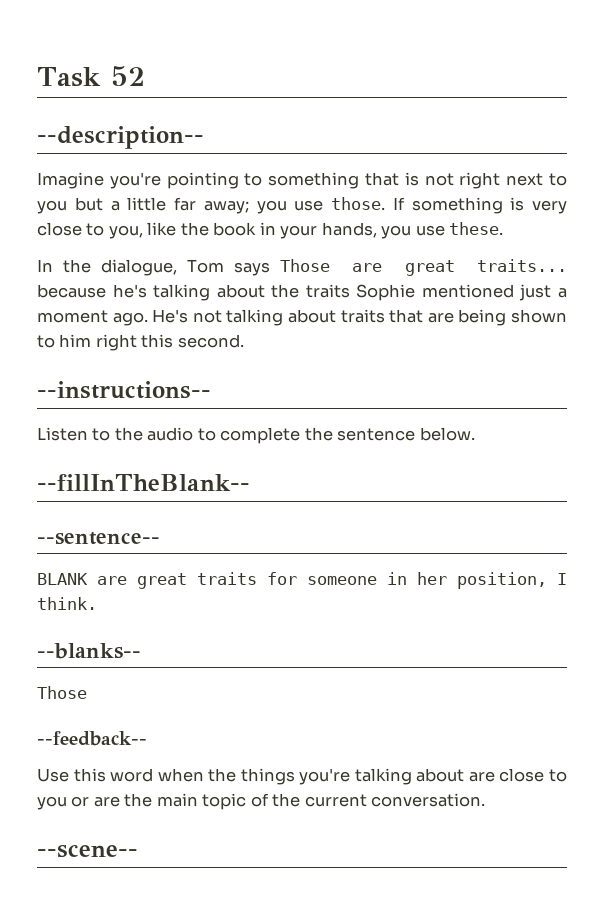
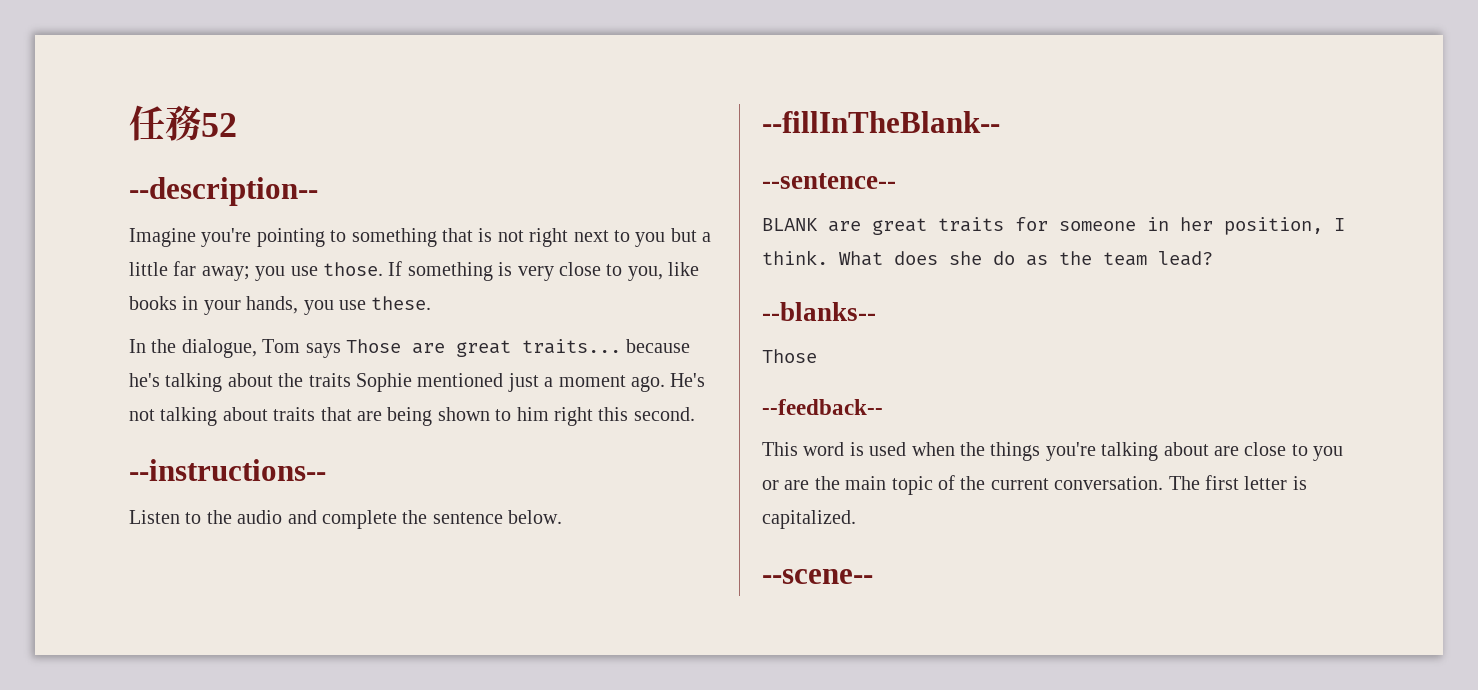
[37,67,101,87] Task -> [129,105,201,141] 任務
[180,222,257,236] the book -> [129,296,177,310] books
[197,428,216,441] to -> [287,510,317,524] and
(97, 603) none -> [839,251,1213,266] What does she do as the team lead?
[37,768,154,782] Use this word -> [762,442,907,456] This word is used
(486, 800) none -> [1168,475,1307,490] [762,510,856,529] The first letter is capitalized.

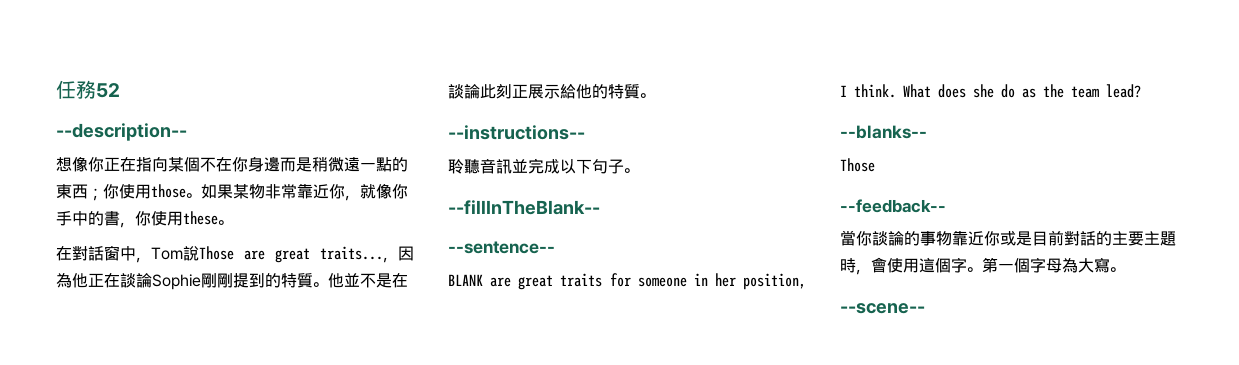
[129,228,712,247] [129,261,700,281] [129,296,432,315] [129,339,691,358] [129,373,706,392] [129,407,695,426] [129,459,326,481] [129,510,563,529] Imagine you're pointing to something that is not right next to you but a little far away; you use those. If something is very close to you, like books in your hands, you use these. // In the dialogue, Tom says Those are great traits... because he's talking about the traits Sophie mentioned just a moment ago. He's not talking about traits that are being shown to him right this second. // --instructions-- // Listen to the audio and complete the sentence below. -> [56,156,408,172] [56,184,408,201] [56,211,233,228] [56,245,414,263] [56,273,408,290] [448,83,655,99] [448,125,585,140] [448,158,639,174] 想像你正在指向某個不在你身邊而是稍微遠一點的東西；你使用those。如果某物非常靠近你，就像你手中的書，你使用these。 // 在對話窗中，Tom說Those are great traits...，因為他正在談論Sophie剛剛提到的特質。他並不是在談論此刻正展示給他的特質。 // --instructions-- // 聆聽音訊並完成以下句子。
[762,442,1344,461] [762,475,1307,495] [762,510,856,529] This word is used when the things you're talking about are close to you or are the main topic of the current conversation. The first letter is capitalized. -> [840,230,1176,246] [840,257,1125,275] 當你談論的事物靠近你或是目前對話的主要主題時，會使用這個字。第一個字母為大寫。

